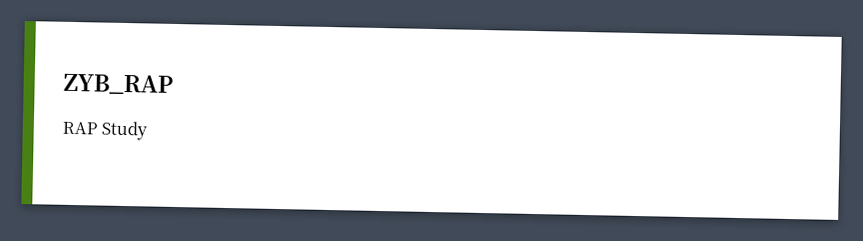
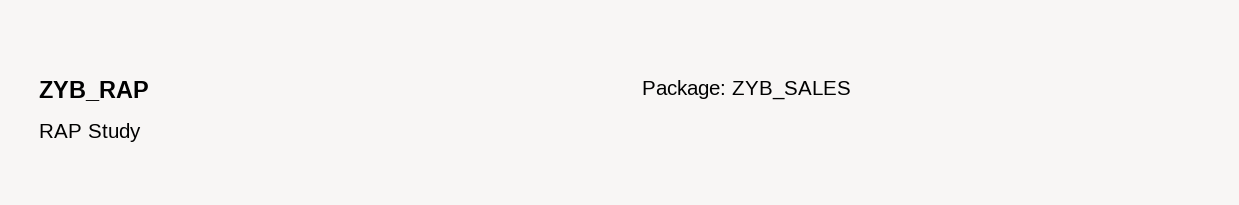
(149, 130) none -> [642,80,851,100] // Package: ZYB_SALES

